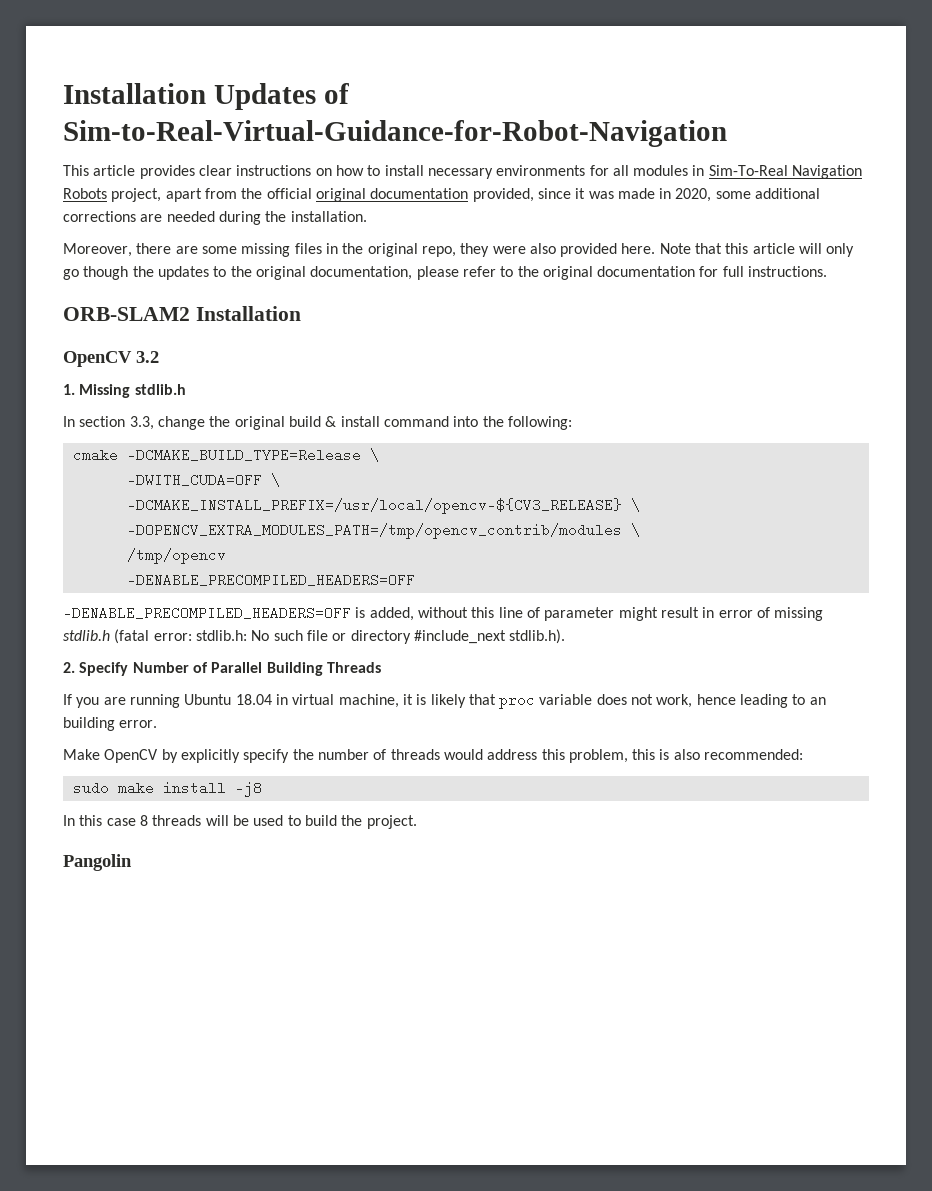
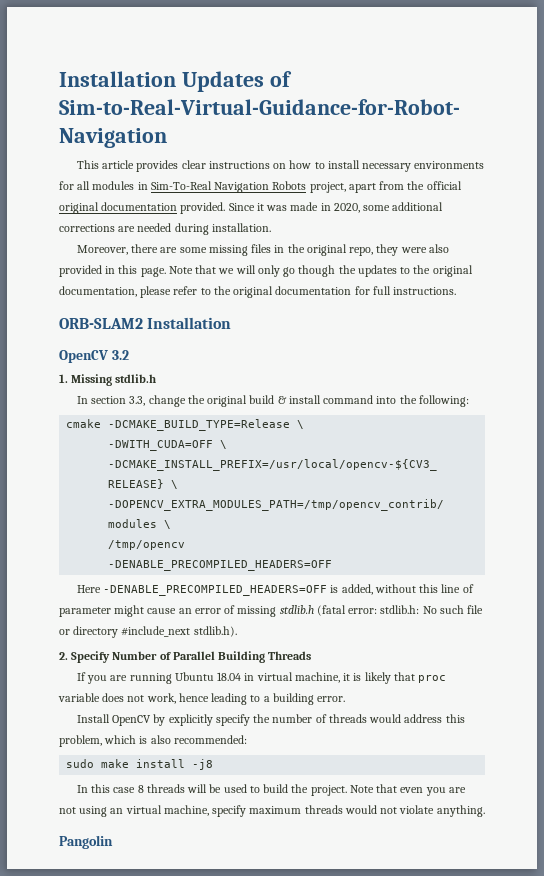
[472,188,571,202] provided, since -> [180,202,255,214] provided. Since
[265,211,287,222] the -> (209, 229) none
[621,243,795,254] here. Note that this article -> [105,265,235,277] in this page. Note that we
(415, 580) none -> [77,585,102,593] Here
[660,607,715,618] result in -> [147,608,192,614] cause an
[809,697,826,705] an -> [263,696,270,702] a
[63,749,100,760] Make -> [77,714,111,723] Install
[632,749,656,760] this -> [104,735,137,744] which
(417, 822) none -> [349,784,466,796] [59,805,485,817] Note that even you are not using an virtual machine, specify maximum threads would not violate anything.

